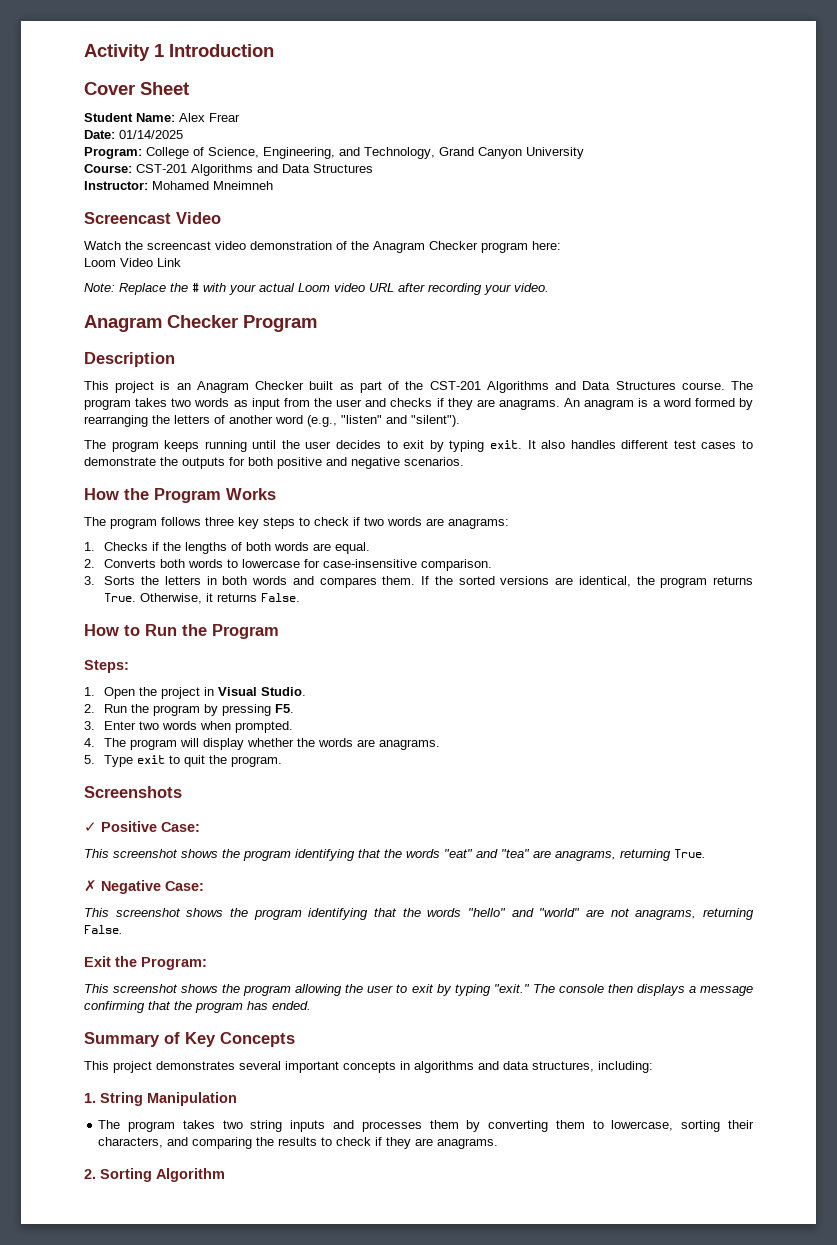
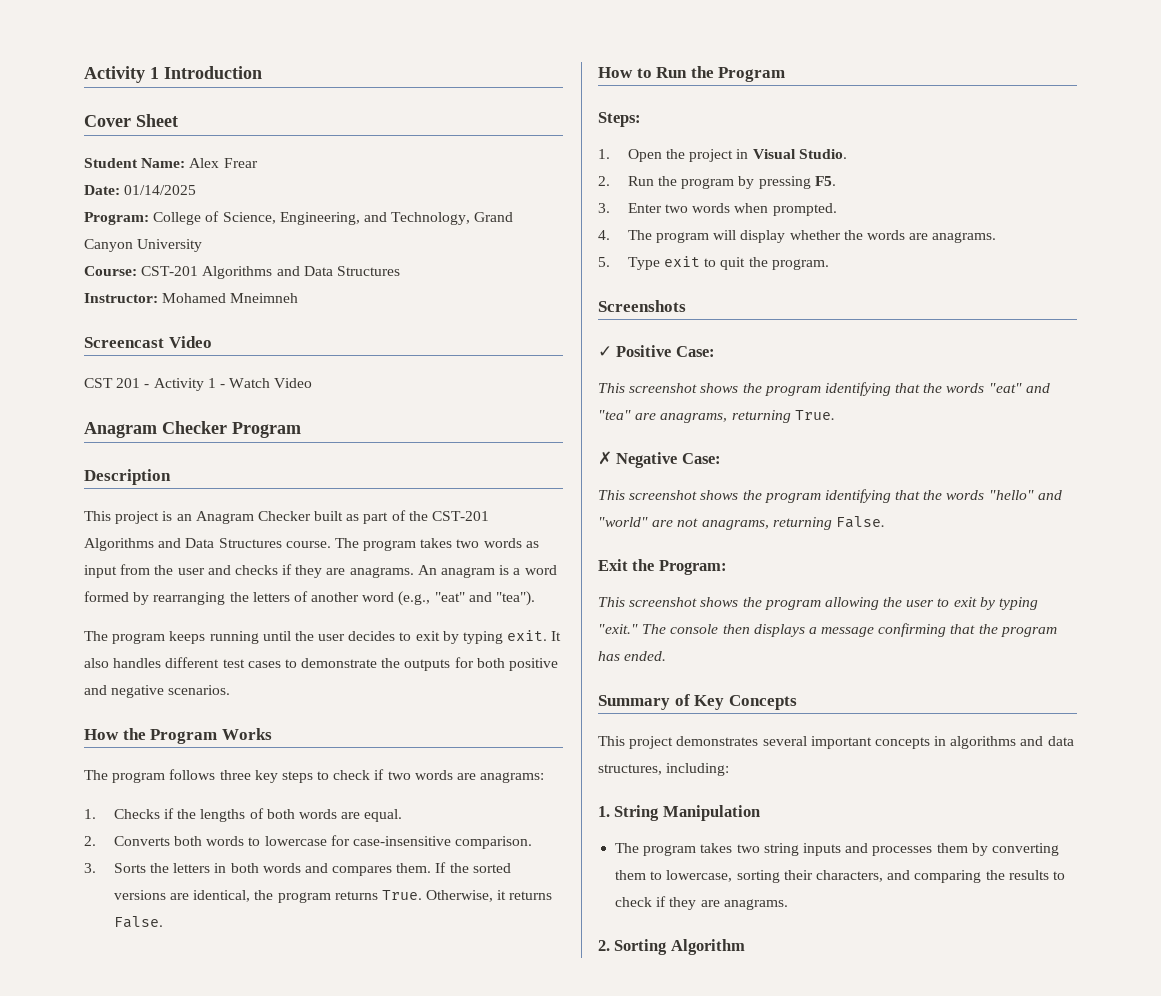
[84,241,561,253] [84,258,181,267] [84,283,549,295] Watch the screencast video demonstration of the Anagram Checker program here: // Loom Video Link // Note: Replace the # with your actual Loom video URL after recording your video. -> [84,378,313,391] CST 201 - Activity 1 - Watch Video
[341,415,460,427] "listen" and "silent"). -> [434,591,536,606] "eat" and "tea").

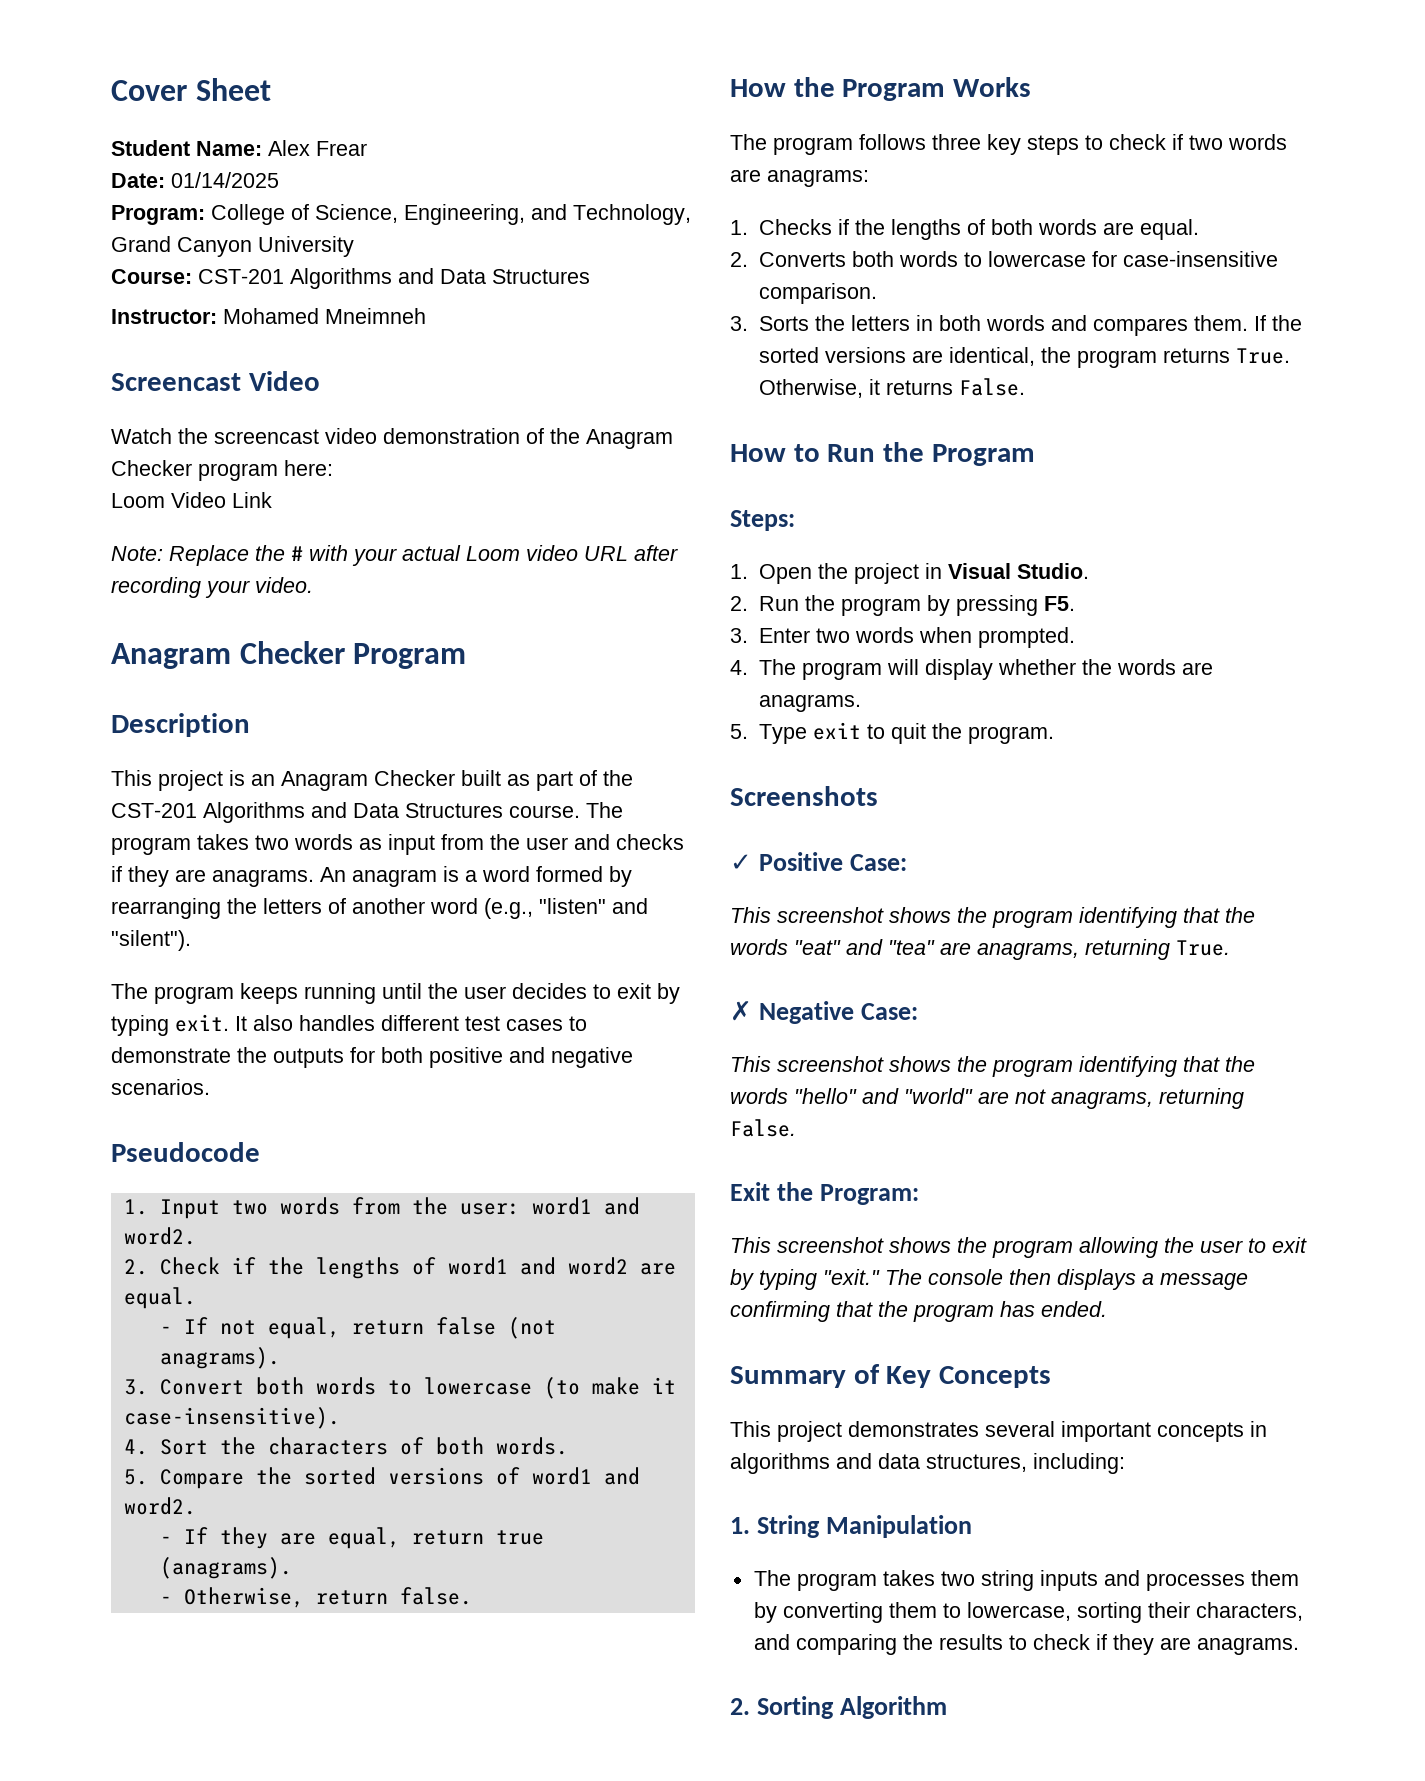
[84,66,262,83] Activity 1 Introduction // -> (111, 90) none
[84,378,313,391] CST 201 - Activity 1 - Watch Video -> [111,428,673,449] [111,460,333,481] [111,492,272,508] [111,545,678,566] [111,577,313,598] Watch the screencast video demonstration of the Anagram Checker program here: // Loom Video Link // Note: Replace the # with your actual Loom video URL after recording your video.
[434,591,536,606] "eat" and "tea"). -> [539,898,648,914] [111,930,191,951] "listen" and "silent").
(231, 690) none -> [111,1142,260,1162] [123,1197,640,1219] [123,1227,196,1245] [123,1257,676,1279] [123,1287,196,1309] [159,1317,556,1339] [159,1347,280,1369] [123,1377,676,1399] [123,1407,340,1429] [123,1437,568,1455] [123,1467,640,1489] [123,1497,196,1515] [159,1527,544,1549] [159,1557,292,1579] [159,1587,472,1608] // Pseudocode // 1. Input two words from the user: word1 and word2. // 2. Check if the lengths of word1 and word2 are equal. // - If not equal, return false (not anagrams). // 3. Convert both words to lowercase (to make it case-insensitive). // 4. Sort the characters of both words. // 5. Compare the sorted versions of word1 and word2. // - If they are equal, return true (anagrams). // - Otherwise, return false.

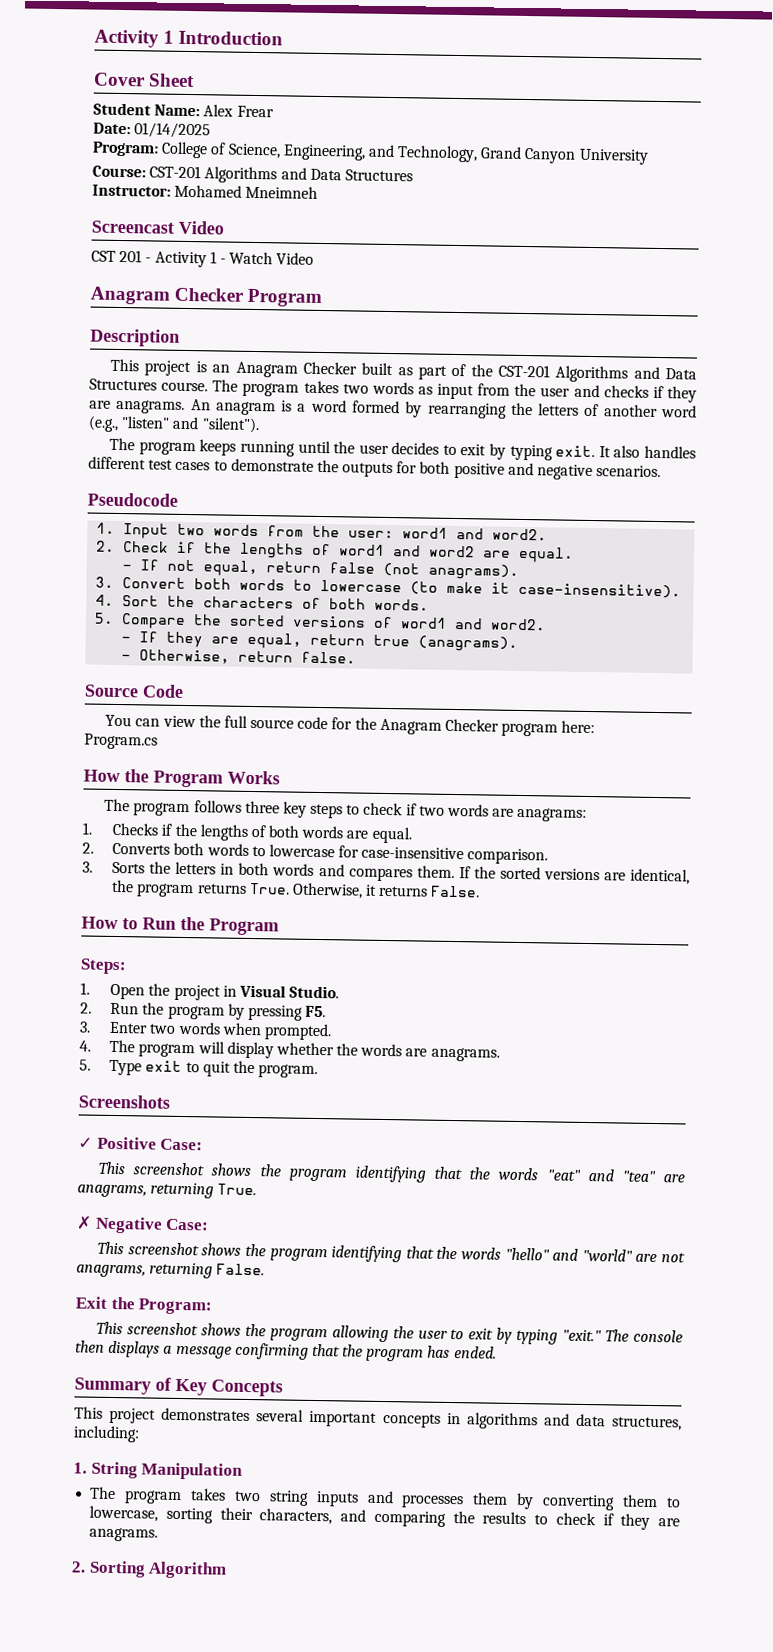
(111, 90) none -> [94,29,284,48] Activity 1 Introduction //
[111,428,673,449] [111,460,333,481] [111,492,272,508] [111,545,678,566] [111,577,313,598] Watch the screencast video demonstration of the Anagram Checker program here: // Loom Video Link // Note: Replace the # with your actual Loom video URL after recording your video. -> [91,249,315,268] CST 201 - Activity 1 - Watch Video
(472, 1596) none -> [84,684,184,698] [105,714,596,737] [84,733,158,750] // Source Code // You can view the full source code for the Anagram Checker program here: // Program.cs

